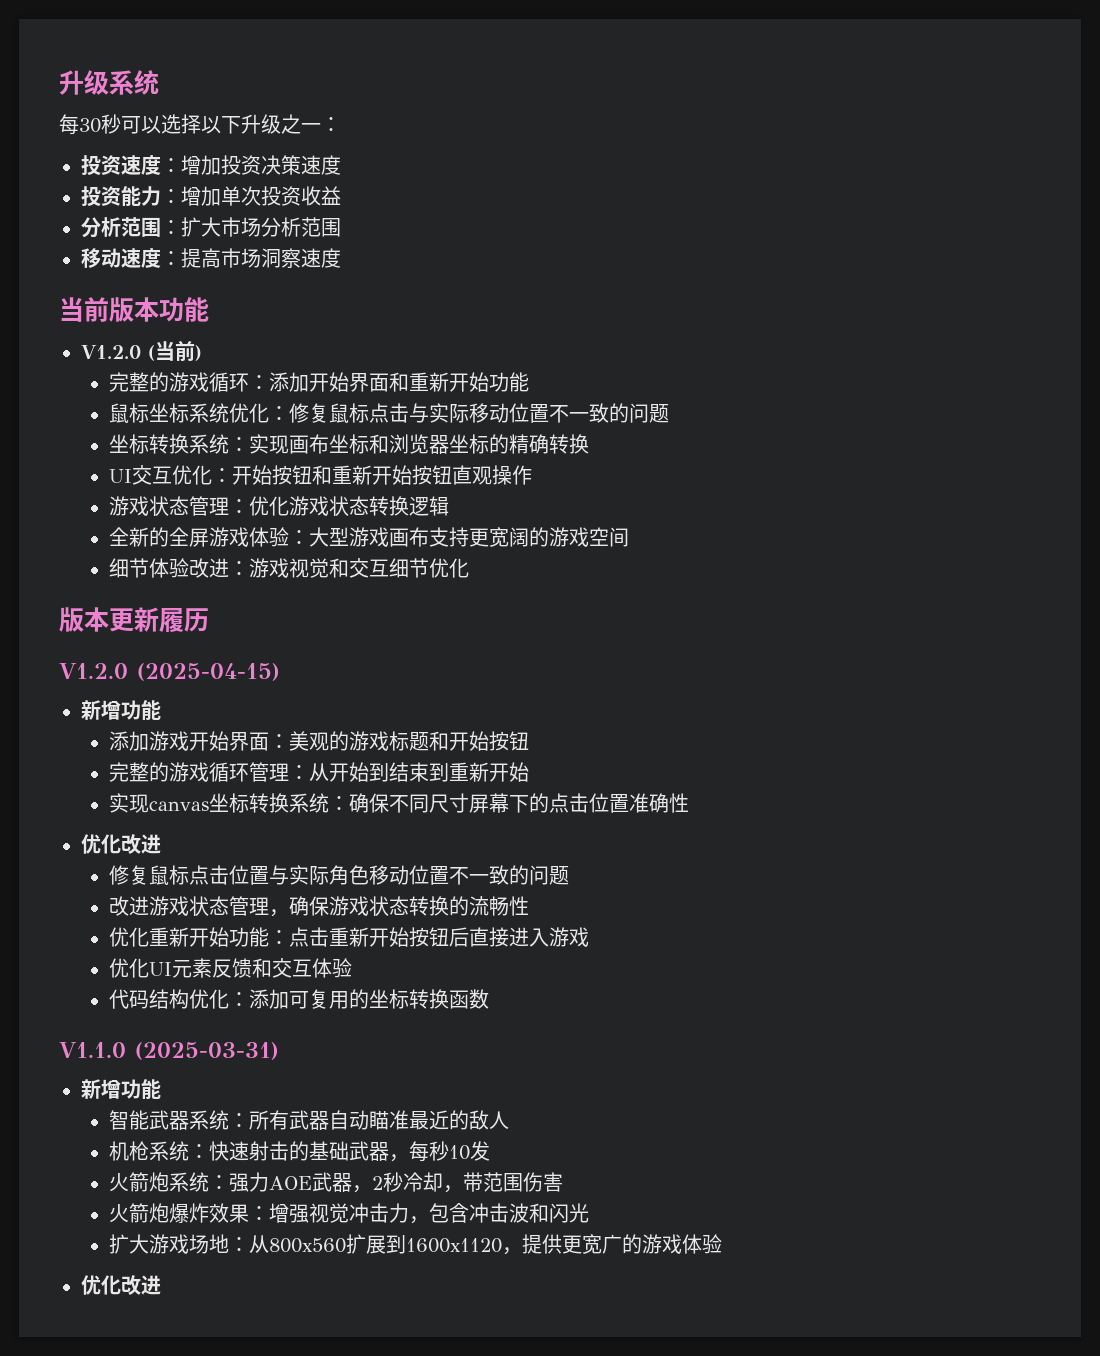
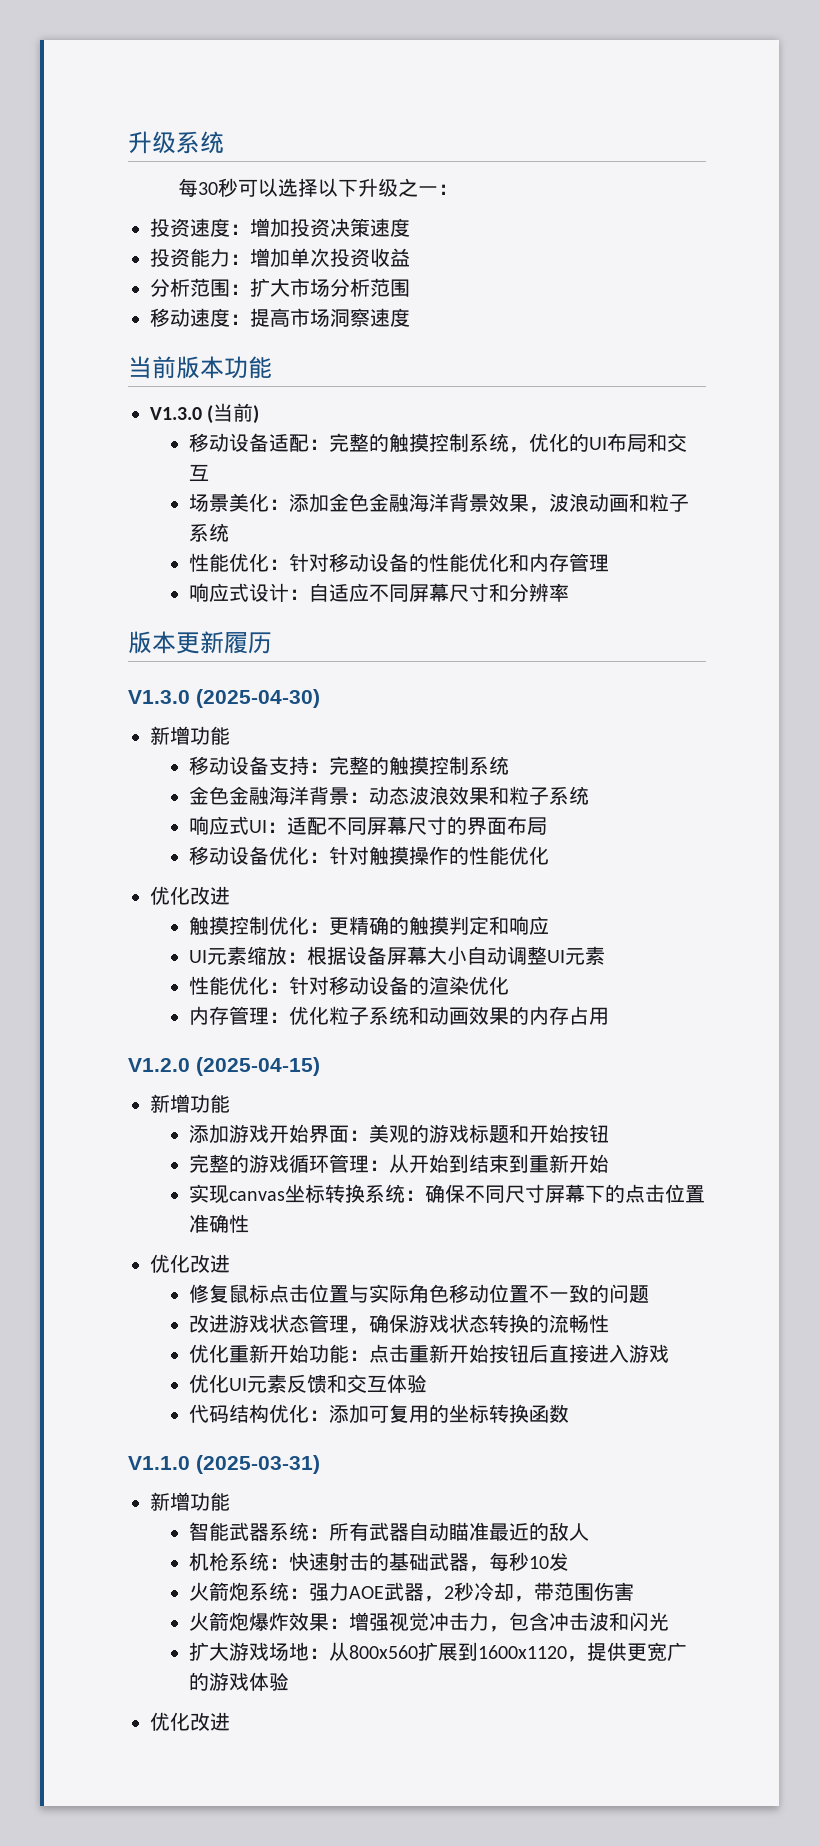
[81,345,141,359] V1.2.0 -> [150,407,202,420] V1.3.0
[108,372,529,392] [108,403,669,423] [108,434,589,454] [108,465,532,485] [108,496,449,516] [108,527,629,547] [108,558,469,578] [59,607,209,632] 完整的游戏循环：添加开始界面和重新开始功能 // 鼠标坐标系统优化：修复鼠标点击与实际移动位置不一致的问题 // 坐标转换系统：实现画布坐标和浏览器坐标的精确转换 // UI交互优化：开始按钮和重新开始按钮直观操作 // 游戏状态管理：优化游戏状态转换逻辑 // 全新的全屏游戏体验：大型游戏画布支持更宽阔的游戏空间 // 细节体验改进：游戏视觉和交互细节优化 // 版本更新履历 -> [188,433,687,453] [188,464,209,482] [188,493,689,513] [188,523,229,542] [188,553,609,572] [188,583,569,602] [128,631,272,654] [128,689,320,708] [150,726,230,745] [188,756,509,775] [188,786,589,805] [188,816,547,835] [188,846,549,865] [150,886,230,905] [188,916,549,935] [188,946,605,965] [188,976,509,995] [188,1006,609,1025] 移动设备适配：完整的触摸控制系统，优化的UI布局和交互 // 场景美化：添加金色金融海洋背景效果，波浪动画和粒子系统 // 性能优化：针对移动设备的性能优化和内存管理 // 响应式设计：自适应不同屏幕尺寸和分辨率 // 版本更新履历 // V1.3.0 (2025-04-30) // 新增功能 // 移动设备支持：完整的触摸控制系统 // 金色金融海洋背景：动态波浪效果和粒子系统 // 响应式UI：适配不同屏幕尺寸的界面布局 // 移动设备优化：针对触摸操作的性能优化 // 优化改进 // 触摸控制优化：更精确的触摸判定和响应 // UI元素缩放：根据设备屏幕大小自动调整UI元素 // 性能优化：针对移动设备的渲染优化 // 内存管理：优化粒子系统和动画效果的内存占用

